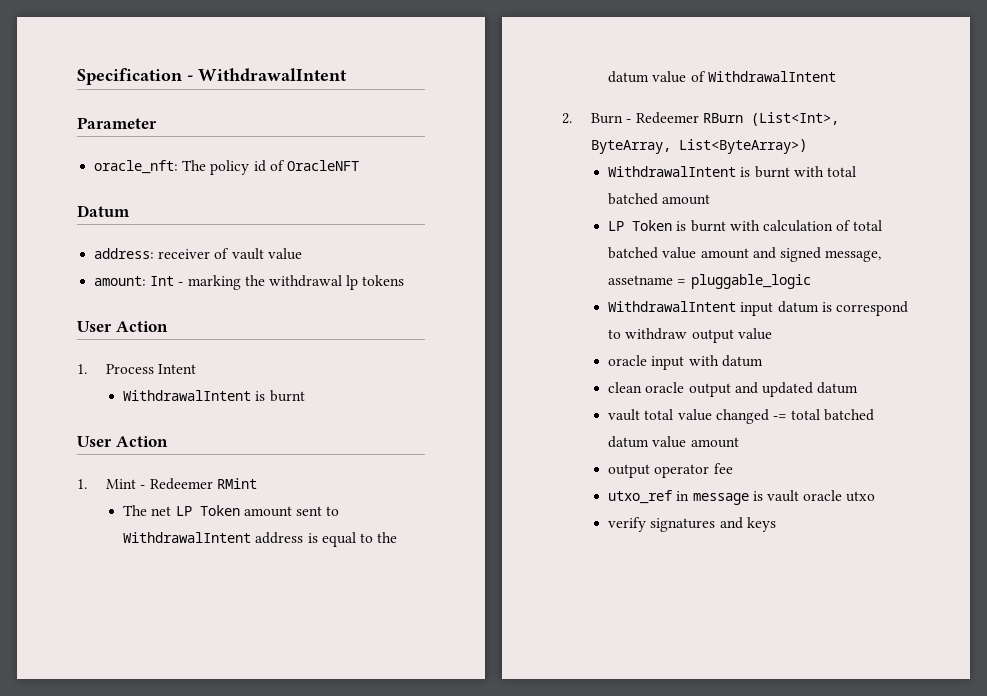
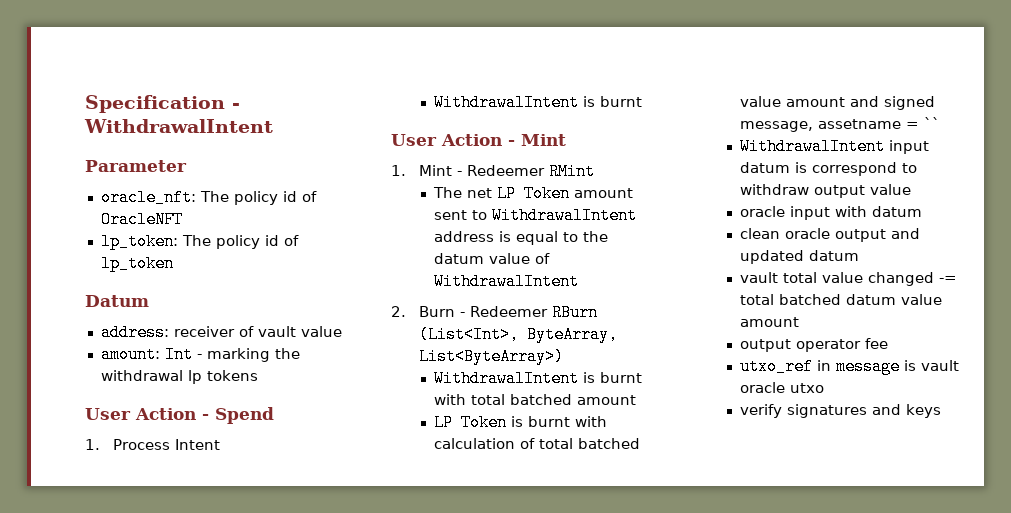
(359, 165) none -> [100,233,299,250] [100,255,174,272] // lp_token: The policy id of lp_token
(168, 326) none -> [202,407,274,424] - Spend
(168, 441) none -> [508,134,566,146] - Mint
[690,274,811,289] pluggable_logic -> [924,117,941,129] ``

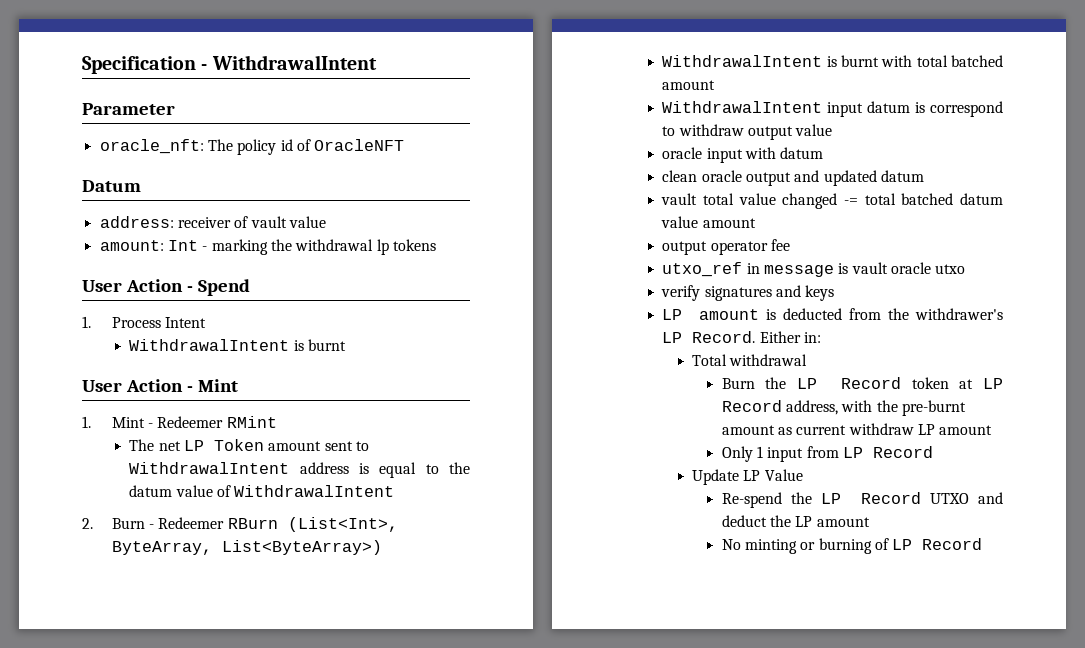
[100,233,299,250] [100,255,174,272] // lp_token: The policy id of lp_token -> (405, 145) none
[434,414,608,431] [434,438,641,449] [740,96,936,110] [740,117,941,132] // LP Token is burnt with calculation of total batched value amount and signed message, assetname = `` -> (716, 85) none
(942, 411) none -> [662,308,1003,320] [662,331,821,343] [691,354,808,366] [721,377,1003,389] [721,400,966,416] [721,423,993,435] [721,446,933,462] [691,469,803,485] [721,492,1003,508] [721,515,870,527] [721,538,983,554] // LP amount is deducted from the withdrawer's LP Record. Either in: // Total withdrawal // Burn the LP Record token at LP Record address, with the pre-burnt amount as current withdraw LP amount // Only 1 input from LP Record // Update LP Value // Re-spend the LP Record UTXO and deduct the LP amount // No minting or burning of LP Record

